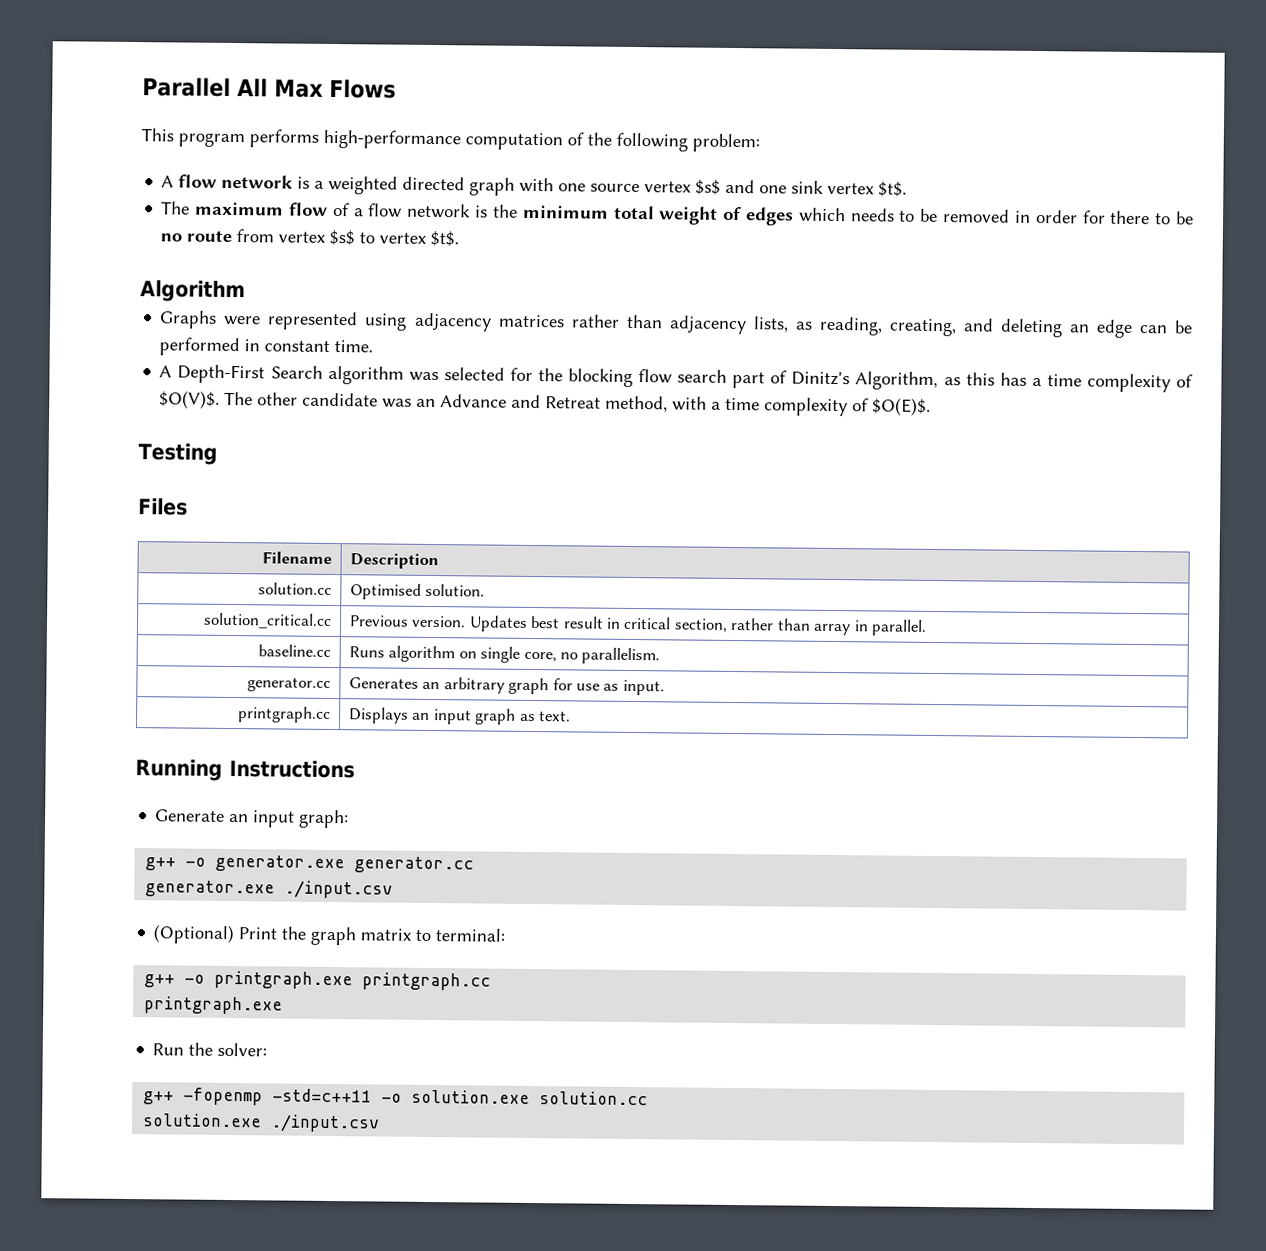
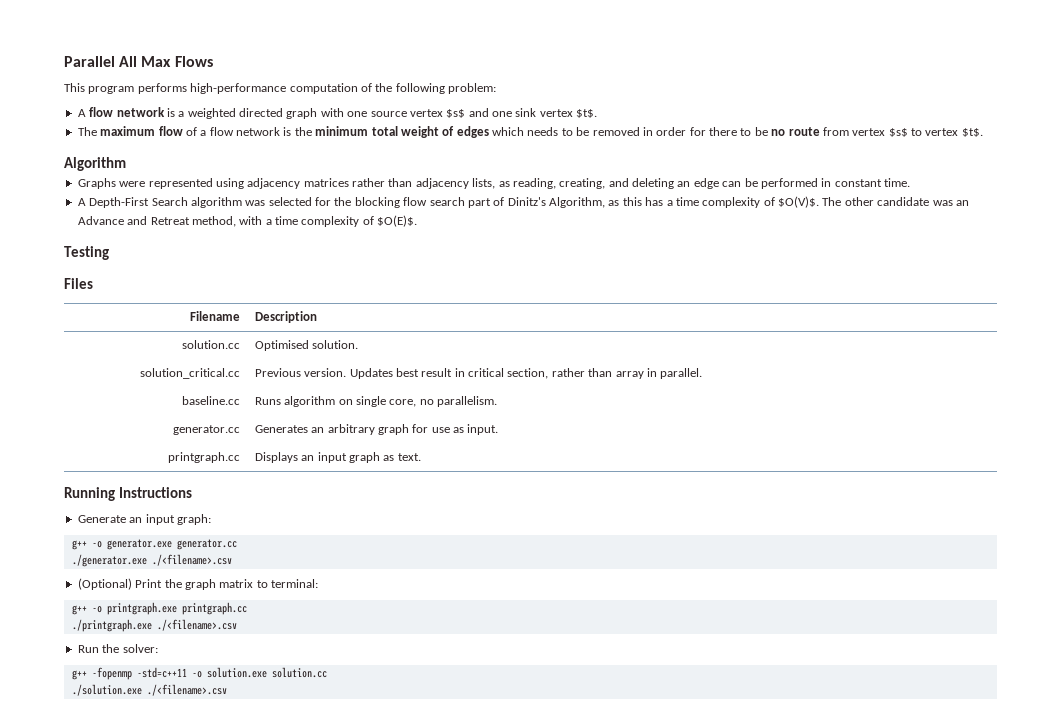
[145,880,394,899] generator.exe ./input.csv -> [71,554,232,567] ./generator.exe ./<filename>.csv
[144,996,284,1015] printgraph.exe -> [71,619,237,632] ./printgraph.exe ./<filename>.csv
[142,1113,381,1133] solution.exe ./input.csv -> [71,684,227,696] ./solution.exe ./<filename>.csv

